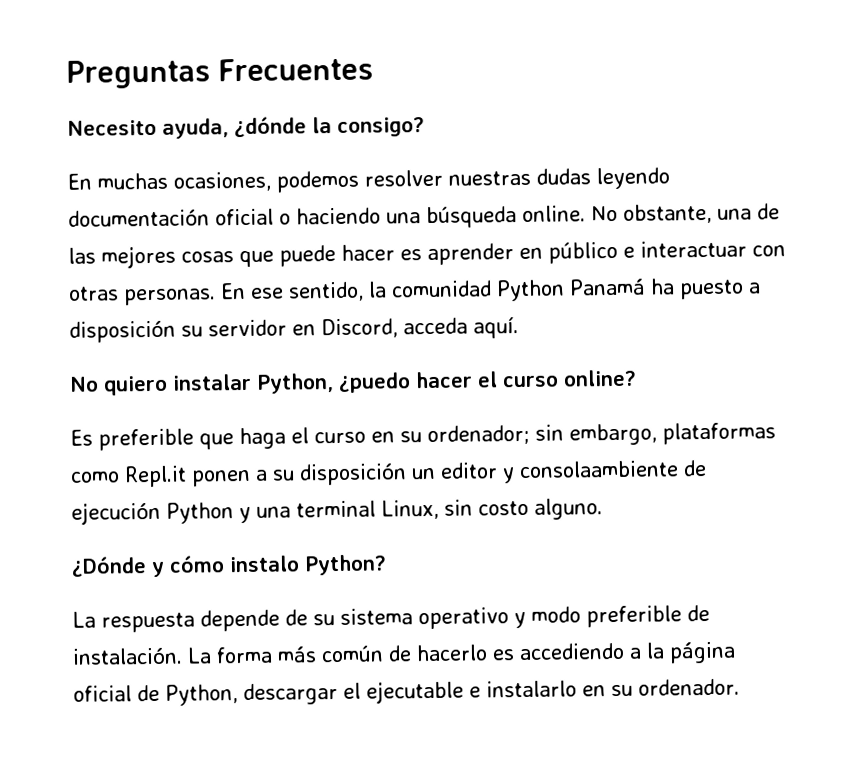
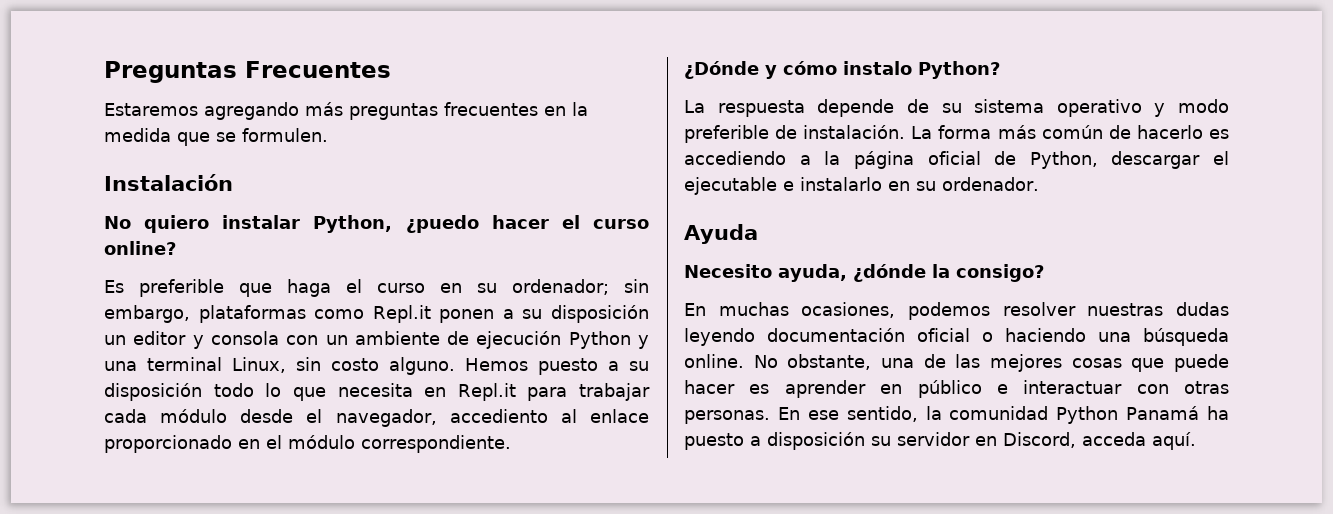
(373, 69) none -> [104,102,588,120] [104,128,328,146] [104,174,233,191] [104,215,650,233] [104,241,176,255] [104,279,649,297] [104,305,649,323] [104,331,649,349] [104,357,649,375] [104,383,650,401] [104,409,649,427] [104,435,511,453] [684,61,1000,79] [684,99,1229,117] [684,125,1229,143] [684,151,1229,169] [684,177,1039,195] [684,224,758,244] // Estaremos agregando más preguntas frecuentes en la medida que se formulen. // Instalación // No quiero instalar Python, ¿puedo hacer el curso online? // Es preferible que haga el curso en su ordenador; sin embargo, plataformas como Repl.it ponen a su disposición un editor y consola con un ambiente de ejecución Python y una terminal Linux, sin costo alguno. Hemos puesto a su disposición todo lo que necesita en Repl.it para trabajar cada módulo desde el navegador, accediento al enlace proporcionado en el módulo correspondiente. // ¿Dónde y cómo instalo Python? // La respuesta depende de su sistema operativo y modo preferible de instalación. La forma más común de hacerlo es accediendo a la página oficial de Python, descargar el ejecutable e instalarlo en su ordenador. // Ayuda
[69,369,637,396] [70,422,776,451] [70,460,707,488] [71,498,603,525] [71,554,387,578] [72,604,710,633] [72,641,736,665] [73,678,740,706] // No quiero instalar Python, ¿puedo hacer el curso online? // Es preferible que haga el curso en su ordenador; sin embargo, plataformas como Repl.it ponen a su disposición un editor y consolaambiente de ejecución Python y una terminal Linux, sin costo alguno. // ¿Dónde y cómo instalo Python? // La respuesta depende de su sistema operativo y modo preferible de instalación. La forma más común de hacerlo es accediendo a la página oficial de Python, descargar el ejecutable e instalarlo en su ordenador. -> (1196, 441) none

